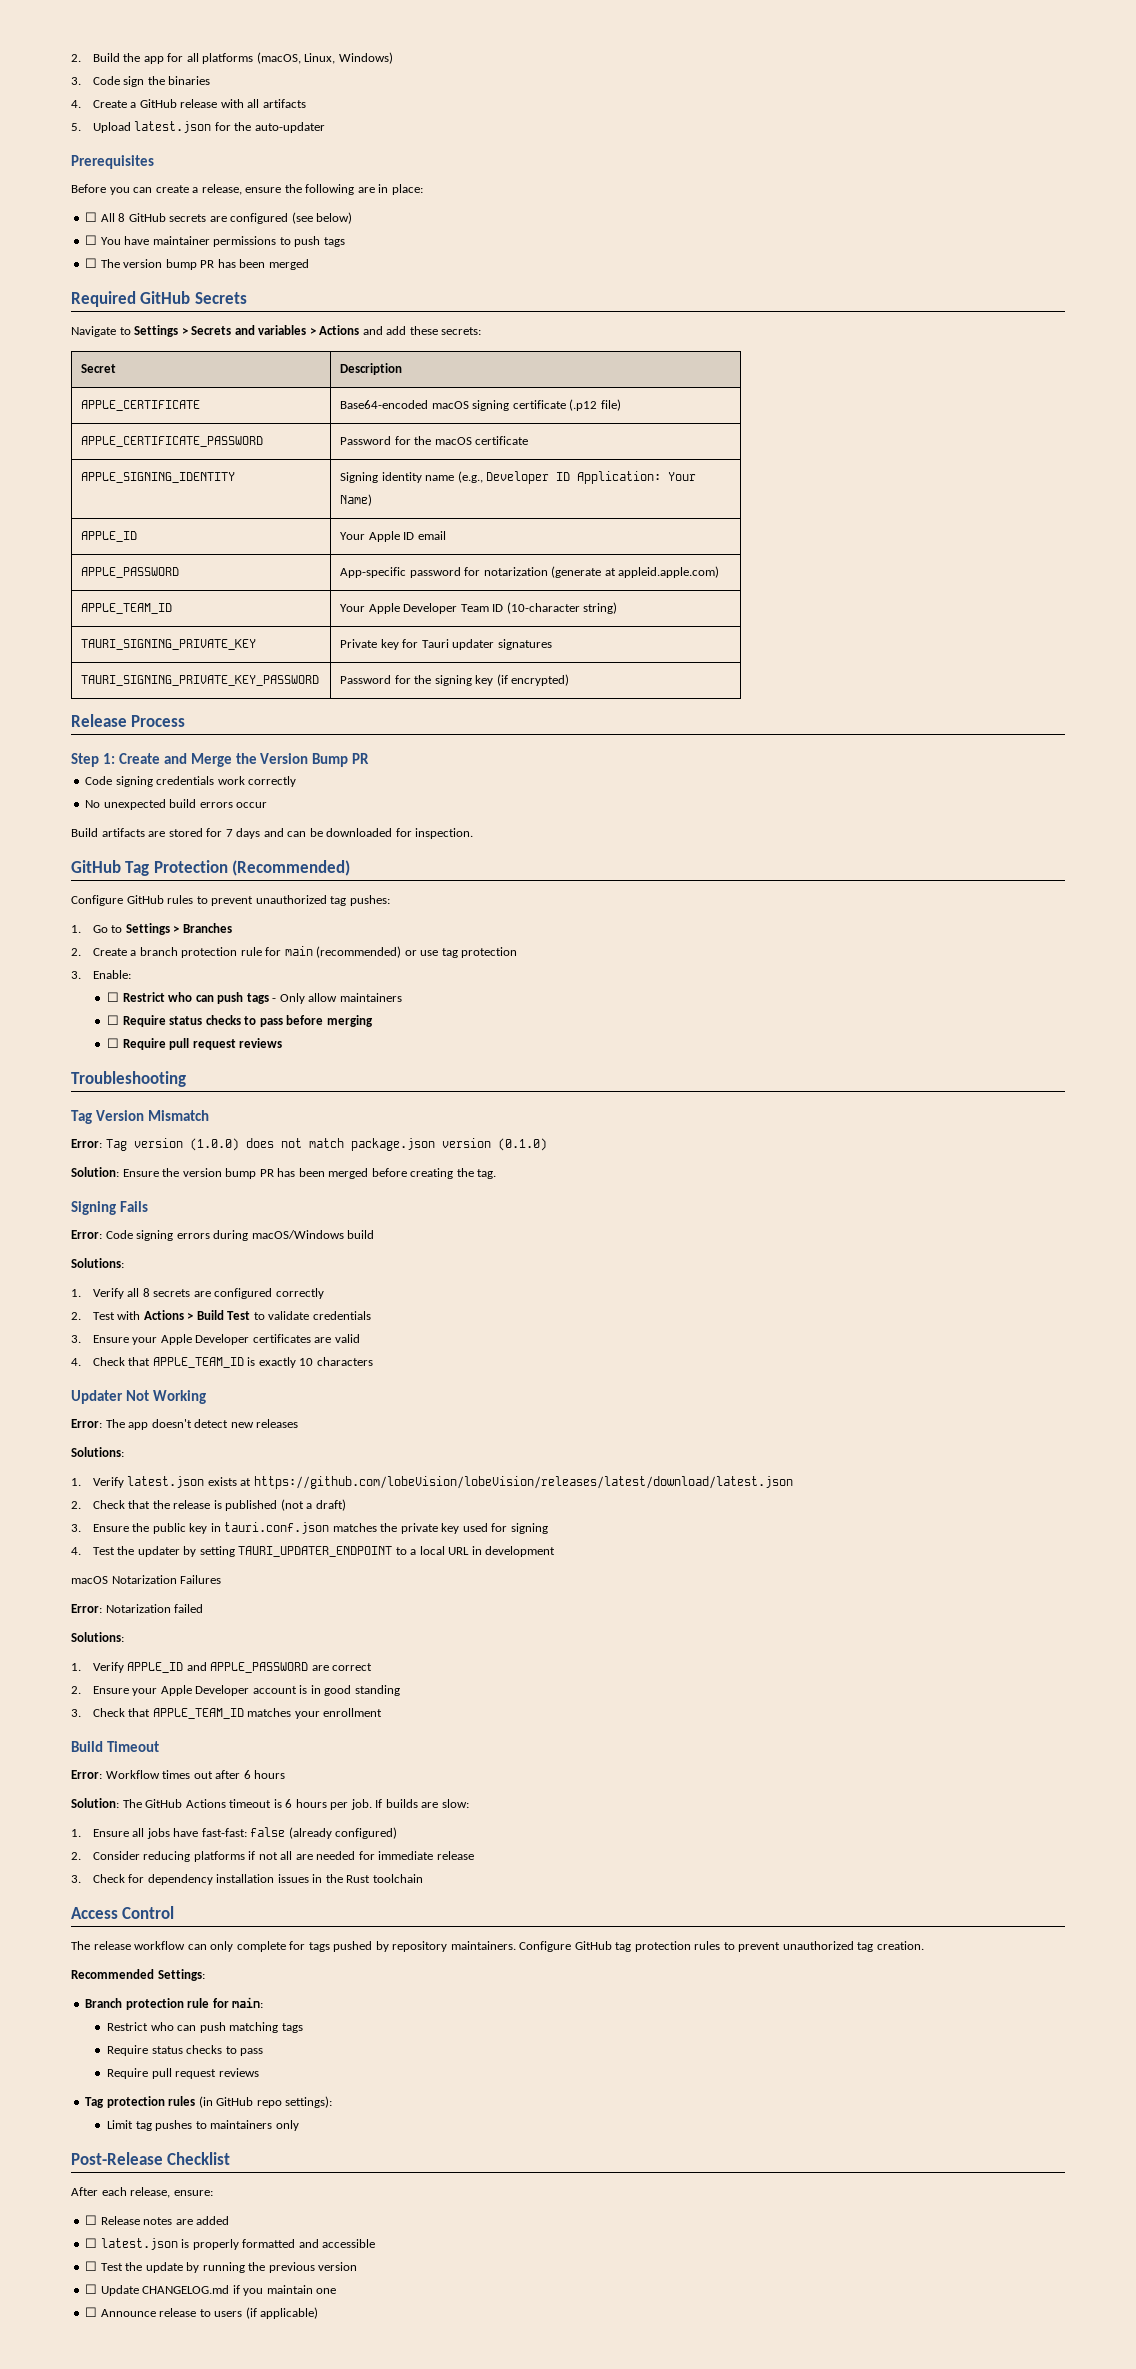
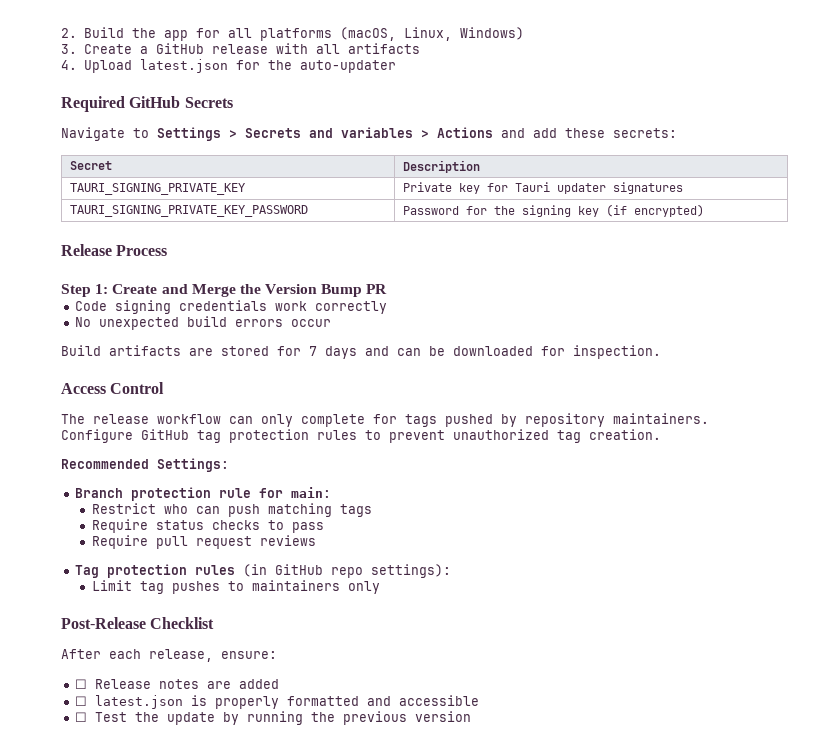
[92,76,211,87] [71,100,81,108] Code sign the binaries // 4. -> (77, 49) none
[71,123,81,131] 5. -> [61,60,77,70] 4.
[71,155,154,169] [71,184,423,195] [85,212,353,224] [85,235,345,247] [85,258,309,270] // Prerequisites // Before you can create a release, ensure the following are in place: // ☐ All 8 GitHub secrets are configured (see below) // ☐ You have maintainer permissions to push tags // ☐ The version bump PR has been merged -> (396, 66) none
[81,400,201,411] [340,399,621,411] [81,436,264,447] [340,436,529,445] [81,472,236,483] [340,471,697,484] [340,494,373,506] [81,531,138,542] [340,531,446,542] [81,567,180,578] [340,566,720,578] [81,603,173,614] [340,602,618,614] // APPLE_CERTIFICATE | Base64-encoded macOS signing certificate (.p12 file) // APPLE_CERTIFICATE_PASSWORD | Password for the macOS certificate // APPLE_SIGNING_IDENTITY | Signing identity name (e.g., Developer ID Application: Your Name) // APPLE_ID | Your Apple ID email // APPLE_PASSWORD | App-specific password for notarization (generate at appleid.apple.com) // APPLE_TEAM_ID | Your Apple Developer Team ID (10-character string) -> (481, 166) none
[71,860,351,876] [71,895,390,906] [71,923,232,935] [71,946,518,958] [71,970,131,979] [107,992,402,1004] [107,1015,373,1027] [107,1038,283,1050] [71,1071,186,1087] [71,1110,209,1124] [71,1138,547,1151] [71,1167,497,1179] [71,1201,148,1215] [71,1230,375,1241] [71,1258,124,1268] [71,1288,324,1299] [71,1310,371,1320] [71,1334,360,1345] [71,1357,373,1368] [71,1390,206,1404] [71,1419,299,1430] [71,1447,124,1457] [71,1476,793,1489] [71,1499,346,1511] [71,1522,548,1534] [71,1546,556,1557] [71,1575,222,1584] [71,1604,204,1613] [71,1632,124,1642] [71,1662,373,1673] [71,1685,400,1696] [71,1708,383,1719] [71,1741,159,1752] [71,1770,286,1779] [71,1798,469,1810] [71,1827,398,1839] [71,1851,474,1862] [71,1874,423,1885] // GitHub Tag Protection (Recommended) // Configure GitHub rules to prevent unauthorized tag pushes: // 1. Go to Settings > Branches // 2. Create a branch protection rule for main (recommended) or use tag protection // 3. Enable: // ☐ Restrict who can push tags - Only allow maintainers // ☐ Require status checks to pass before merging // ☐ Require pull request reviews // Troubleshooting // Tag Version Mismatch // Error: Tag version (1.0.0) does not match package.json version (0.1.0) // Solution: Ensure the version bump PR has been merged before creating the tag. // Signing Fails // Error: Code signing errors during macOS/Windows build // Solutions: // 1. Verify all 8 secrets are configured correctly // 2. Test with Actions > Build Test to validate credentials // 3. Ensure your Apple Developer certificates are valid // 4. Check that APPLE_TEAM_ID is exactly 10 characters // Updater Not Working // Error: The app doesn't detect new releases // Solutions: // 1. Verify latest.json exists at https://github.com/lobeVision/lobeVision/releases/latest/download/latest.json // 2. Check that the release is published (not a draft) // 3. Ensure the public key in tauri.conf.json matches the private key used for signing // 4. Test the updater by setting TAURI_UPDATER_ENDPOINT to a local URL in development // macOS Notarization Failures // Error: Notarization failed // Solutions: // 1. Verify APPLE_ID and APPLE_PASSWORD are correct // 2. Ensure your Apple Developer account is in good standing // 3. Check that APPLE_TEAM_ID matches your enrollment // Build Timeout // Error: Workflow times out after 6 hours // Solution: The GitHub Actions timeout is 6 hours per job. If builds are slow: // 1. Ensure all jobs have fast-fast: false (already configured) // 2. Consider reducing platforms if not all are needed for immediate release // 3. Check for dependency installation issues in the Rust toolchain -> (661, 352) none
[85,2284,337,2296] [85,2307,319,2319] // ☐ Update CHANGELOG.md if you maintain one // ☐ Announce release to users (if applicable) -> (472, 716) none

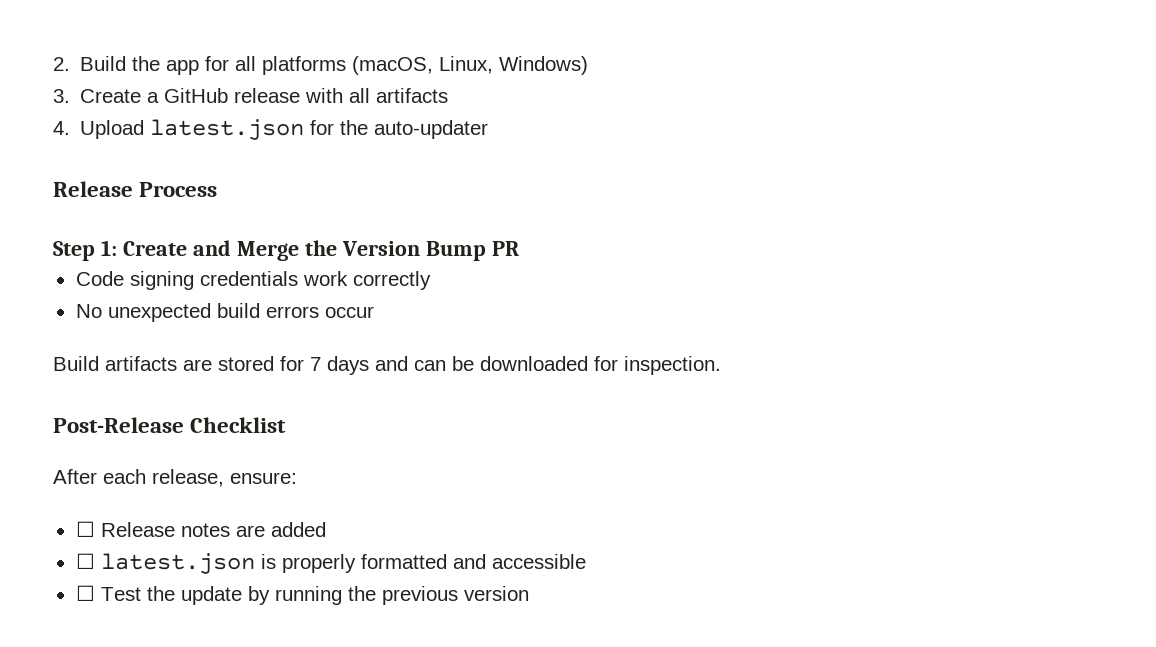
[61,96,233,112] [61,127,677,141] [70,161,113,170] [403,160,481,173] [70,183,247,195] [403,182,684,194] [70,205,309,217] [403,204,705,217] // Required GitHub Secrets // Navigate to Settings > Secrets and variables > Actions and add these secrets: // Secret | Description // TAURI_SIGNING_PRIVATE_KEY | Private key for Tauri updater signatures // TAURI_SIGNING_PRIVATE_KEY_PASSWORD | Password for the signing key (if encrypted) -> (489, 129) none
[61,382,165,394] [61,413,709,427] [61,429,661,443] [61,458,229,472] [75,487,332,501] [91,503,372,517] [91,519,324,533] [91,535,316,549] [75,564,452,578] [91,580,380,594] // Access Control // The release workflow can only complete for tags pushed by repository maintainers. Configure GitHub tag protection rules to prevent unauthorized tag creation. // Recommended Settings: // Branch protection rule for main: // Restrict who can push matching tags // Require status checks to pass // Require pull request reviews // Tag protection rules (in GitHub repo settings): // Limit tag pushes to maintainers only -> (721, 365) none

